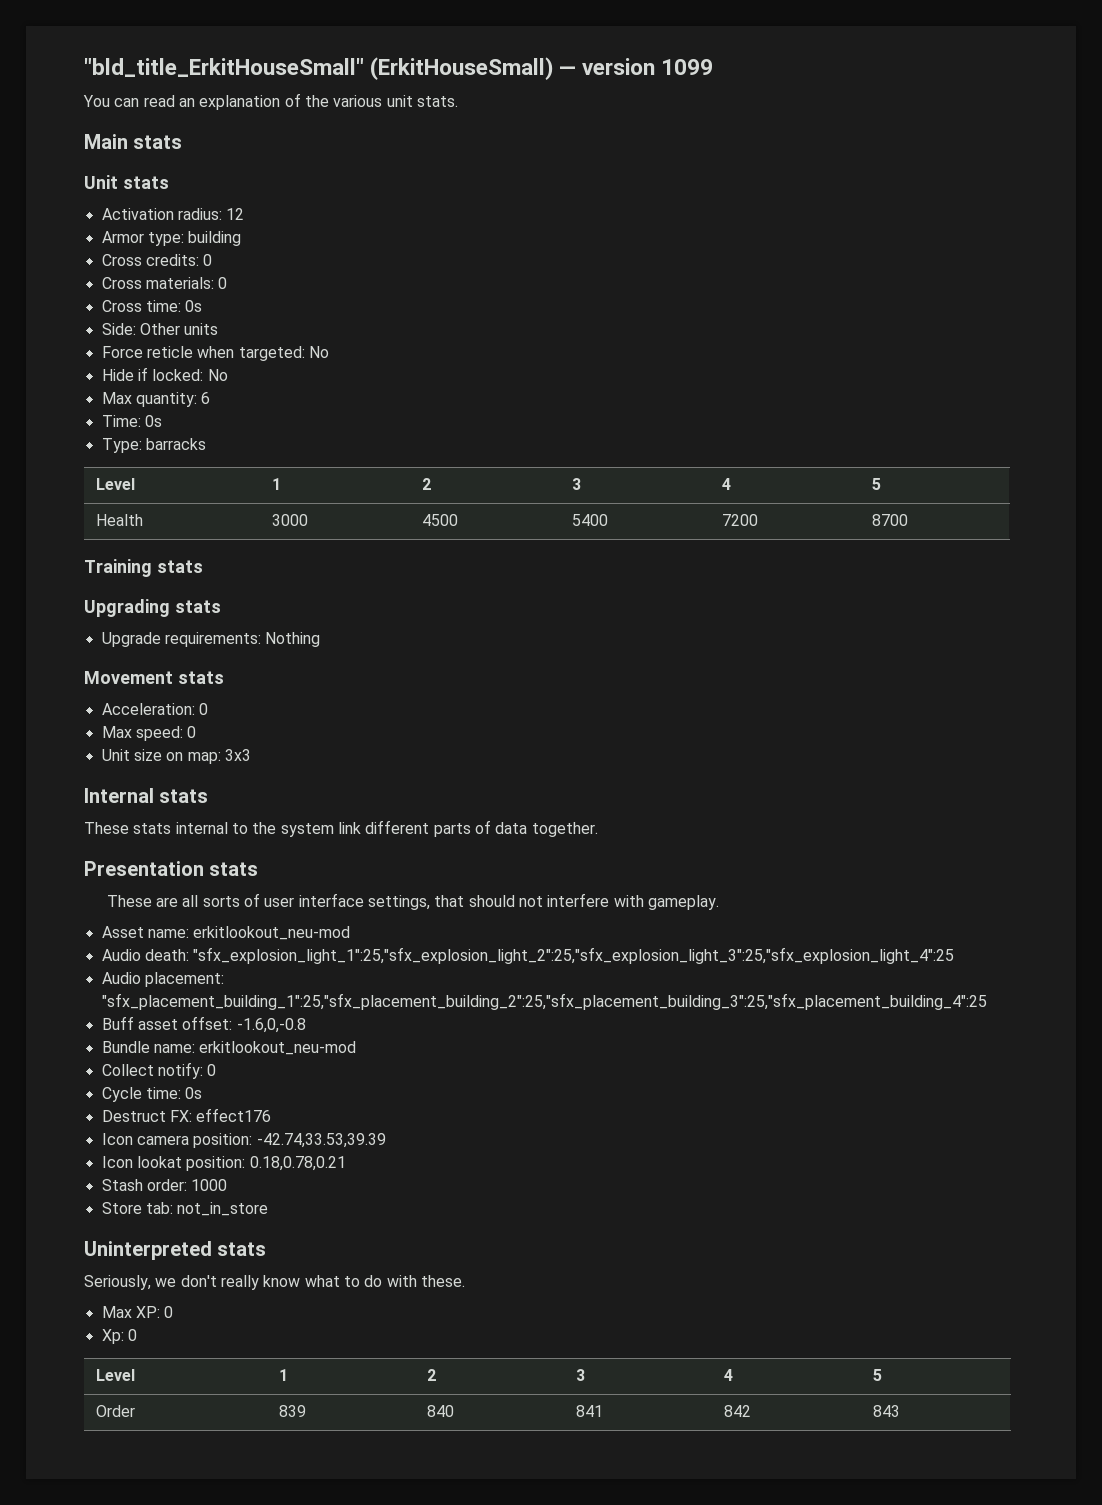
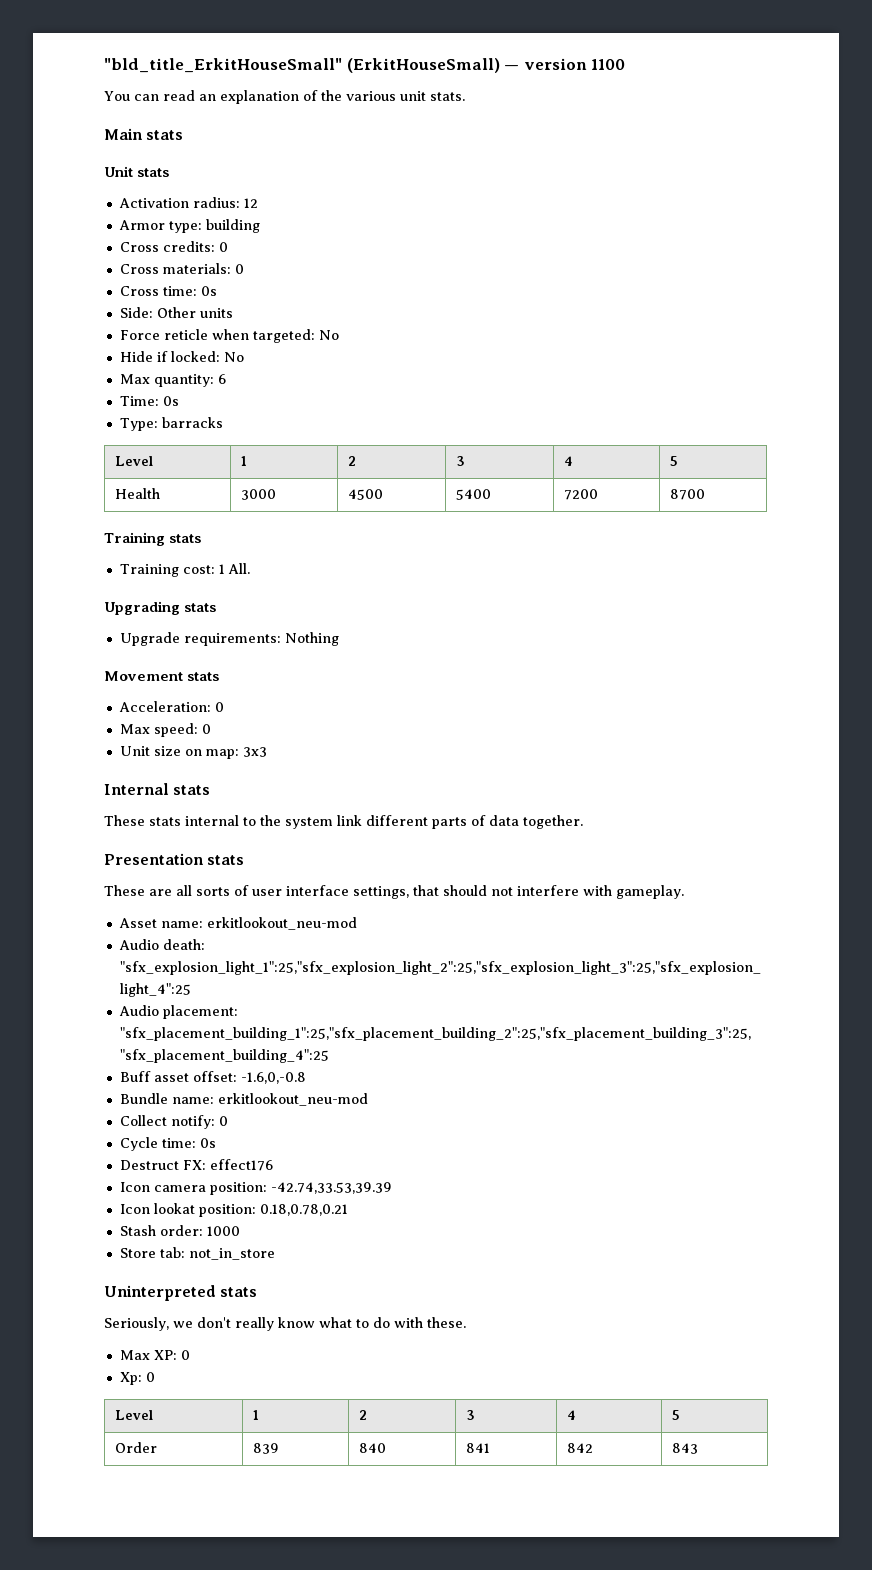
[661,59,714,75] 1099 -> [591,59,626,70] 1100
(203, 566) none -> [119,563,250,577] // Training cost: 1 All.

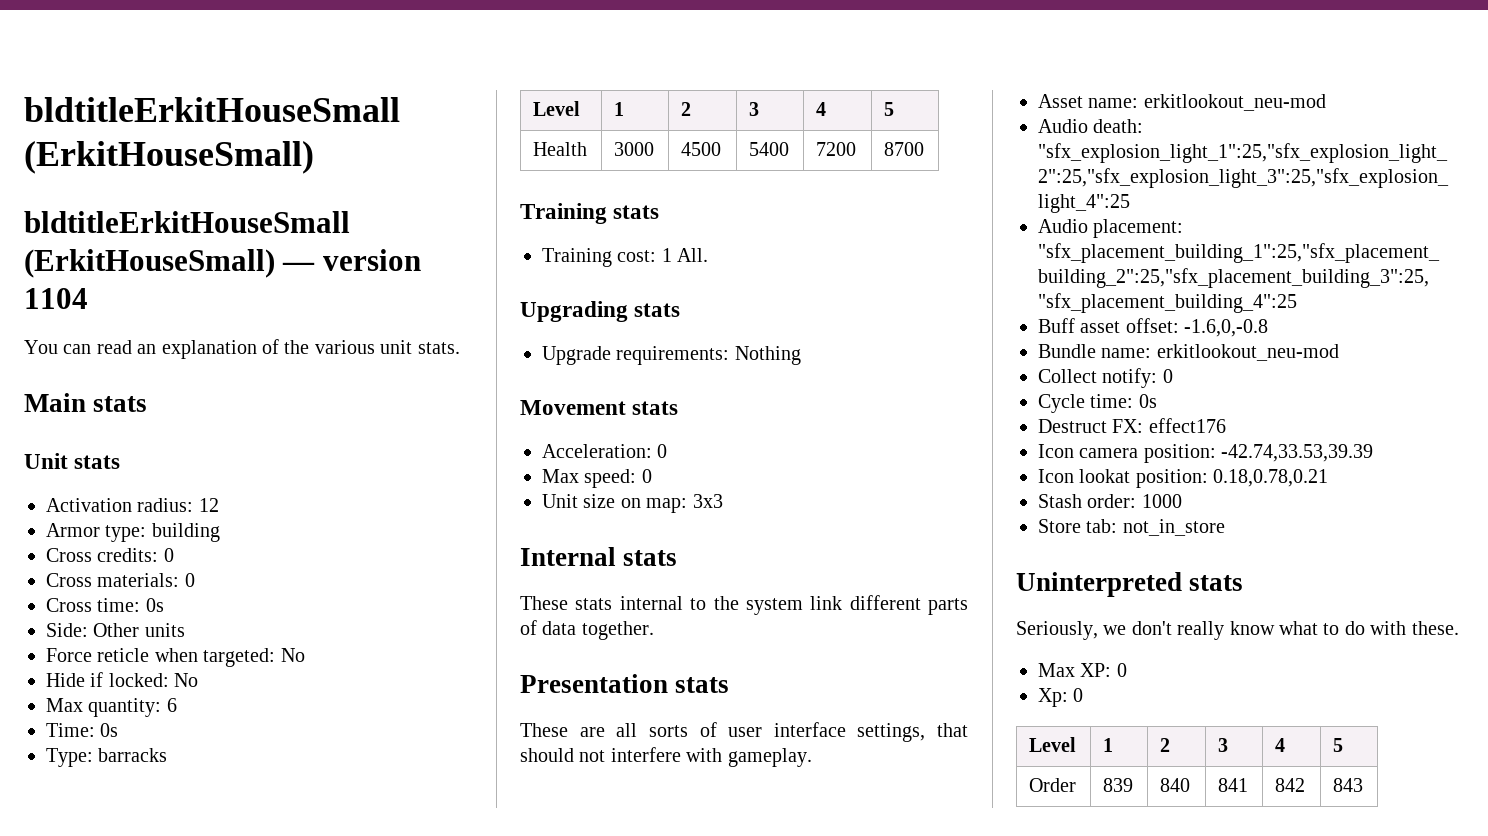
[104,58,342,73] "bld_title_ErkitHouseSmall" -> [24,97,400,122] [24,141,314,174] [24,211,350,233] bldtitleErkitHouseSmall (ErkitHouseSmall) // bldtitleErkitHouseSmall
[591,59,626,70] 1100 -> [24,288,88,309] 1104

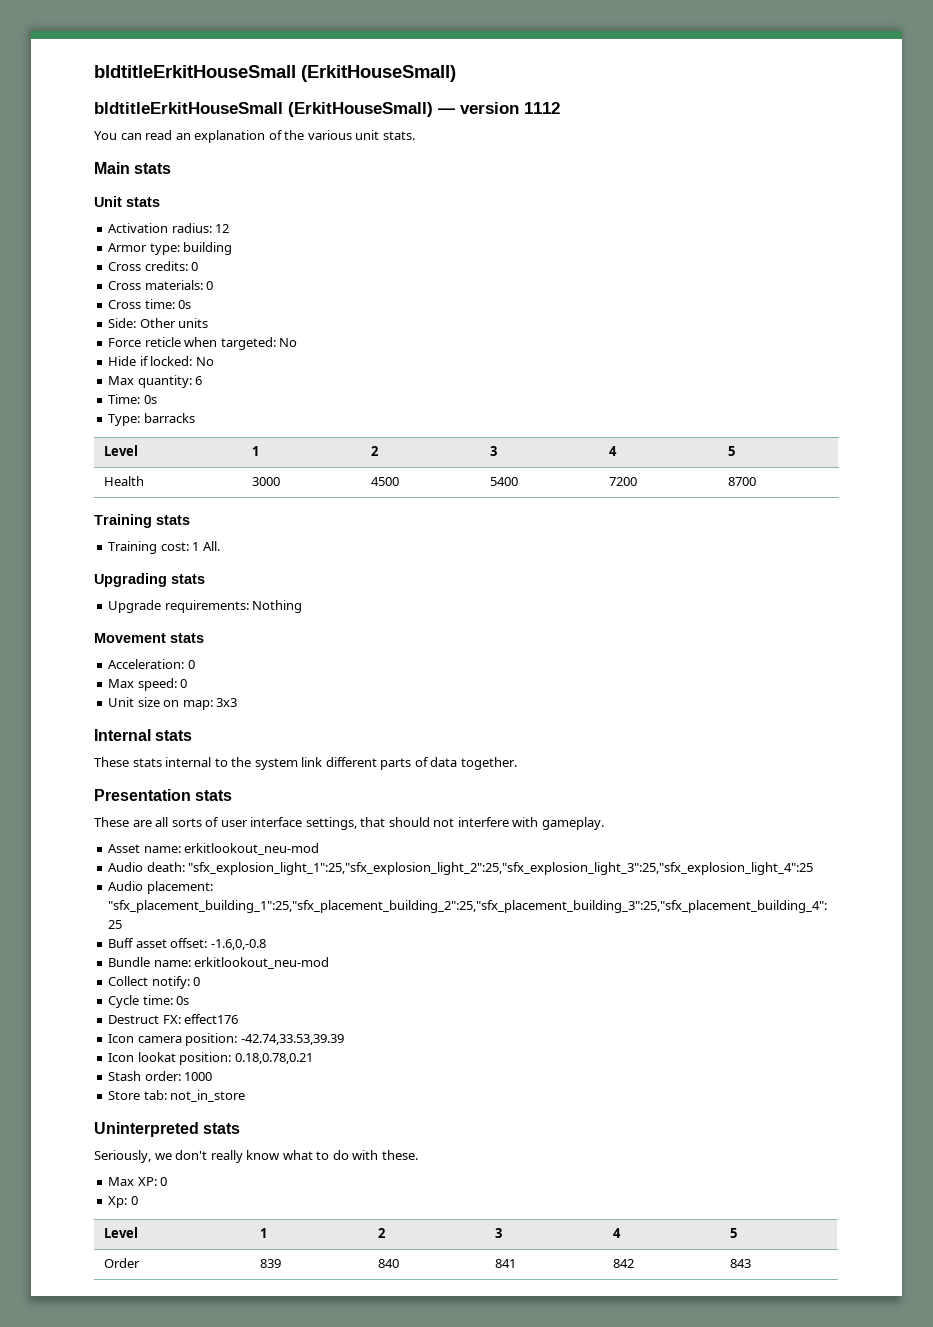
[24,288,88,309] 1104 -> [524,102,560,114] 1112

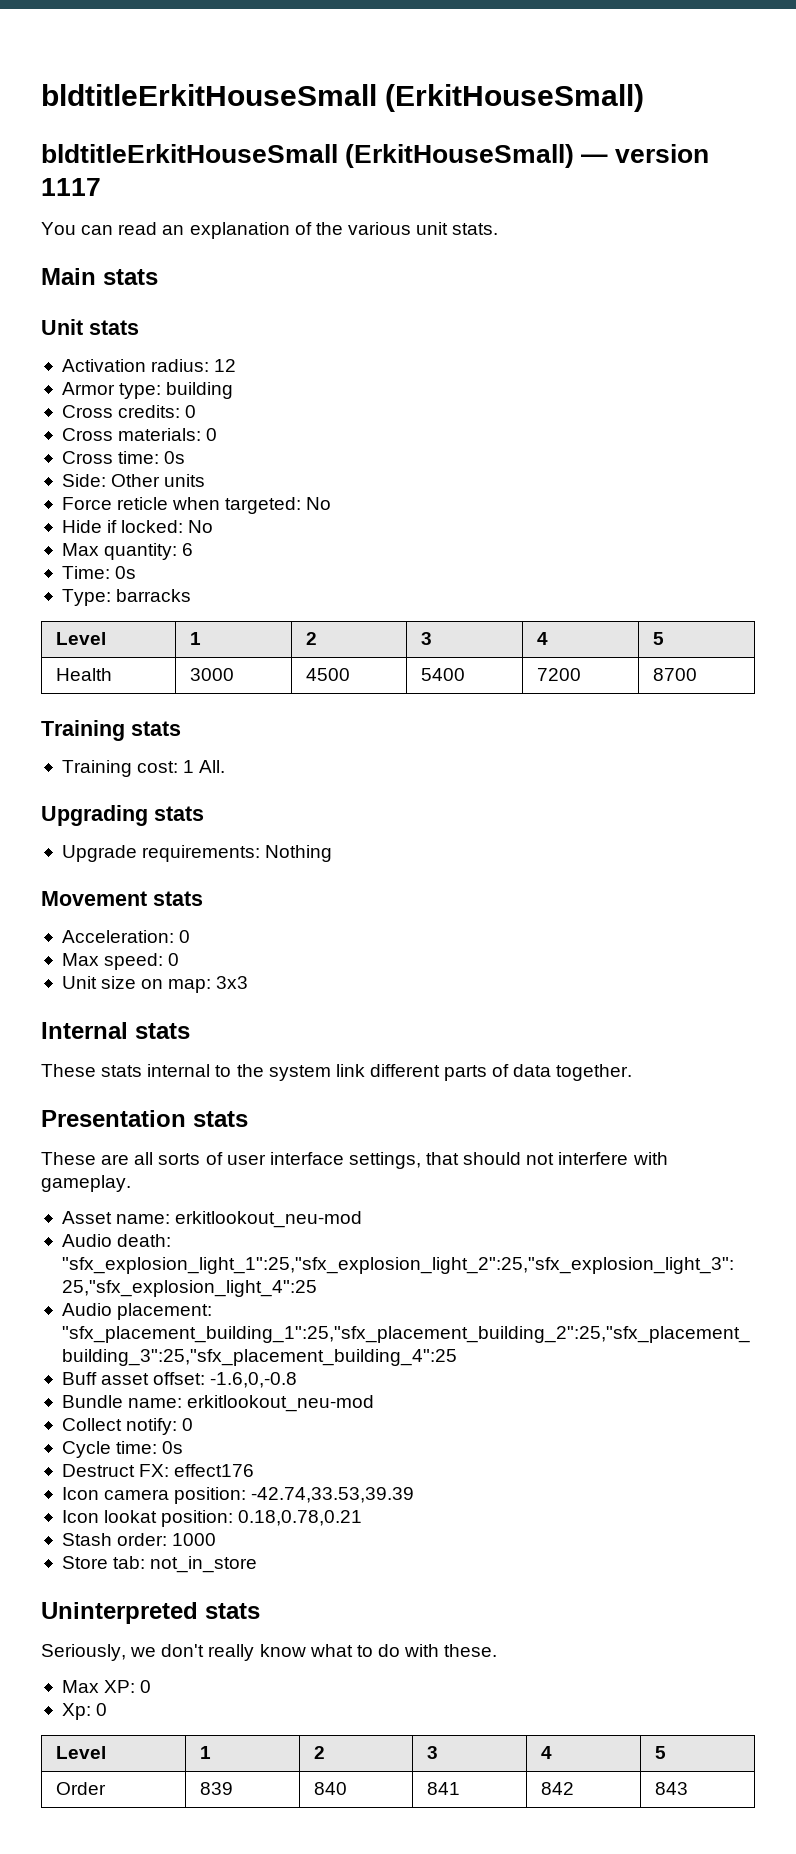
[524,102,560,114] 1112 -> [41,178,101,196] 1117

